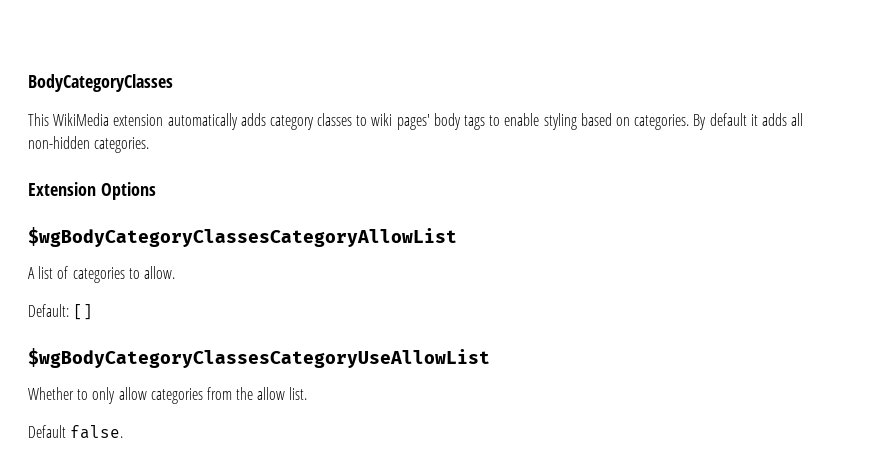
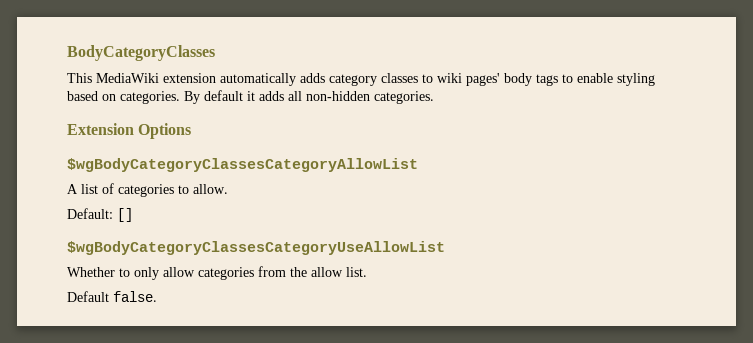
[53,113,110,126] WikiMedia -> [96,73,159,83] MediaWiki

